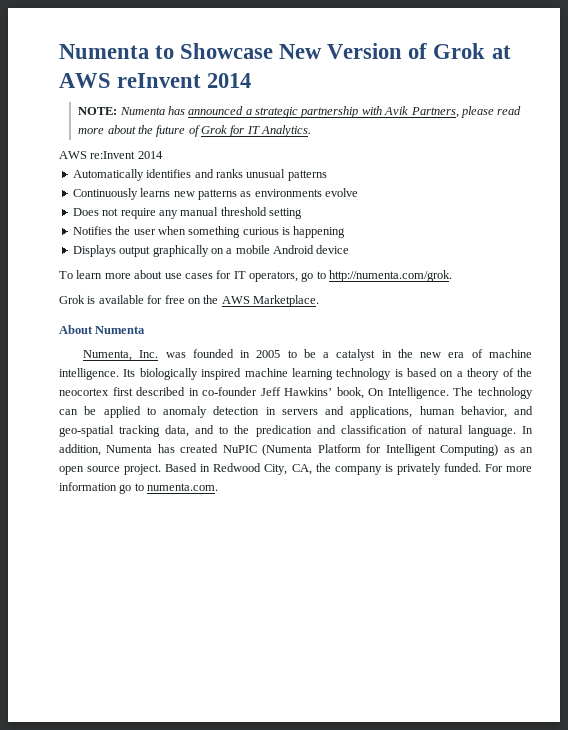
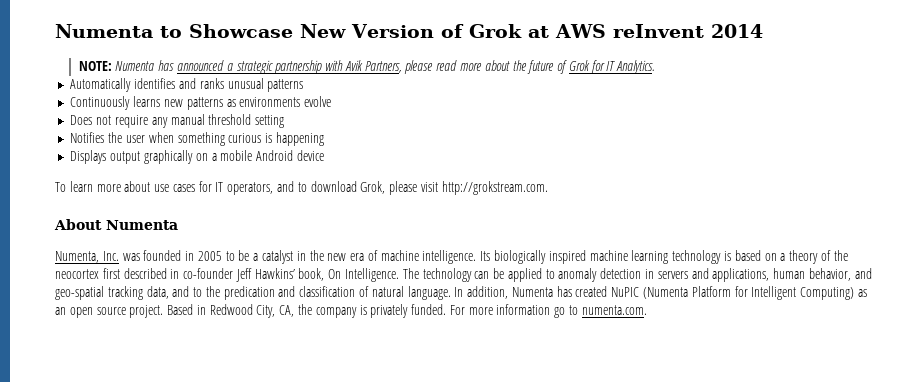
[59,151,163,159] // AWS re:Invent 2014 -> (656, 67) none
[301,270,453,282] [59,295,319,307] go to http://numenta.com/grok. // Grok is available for free on the AWS Marketplace. -> [277,181,548,195] and to download Grok, please visit http://grokstream.com.

